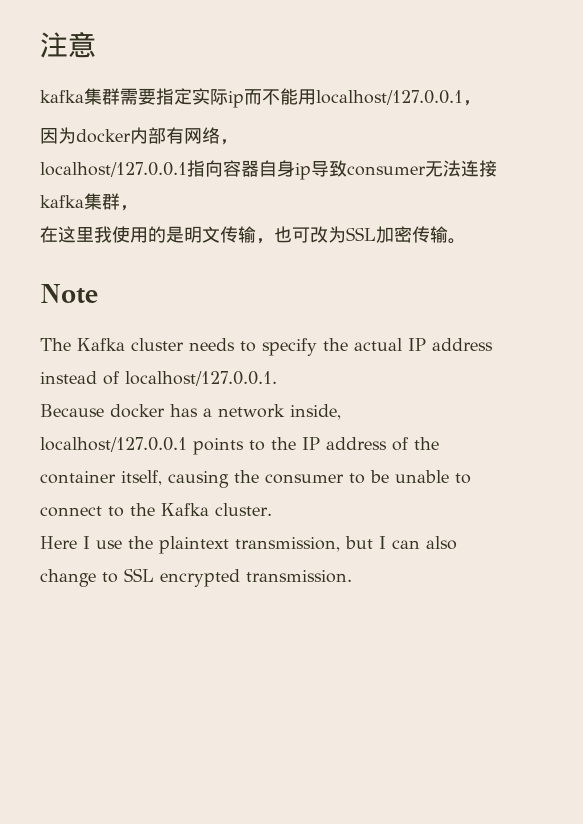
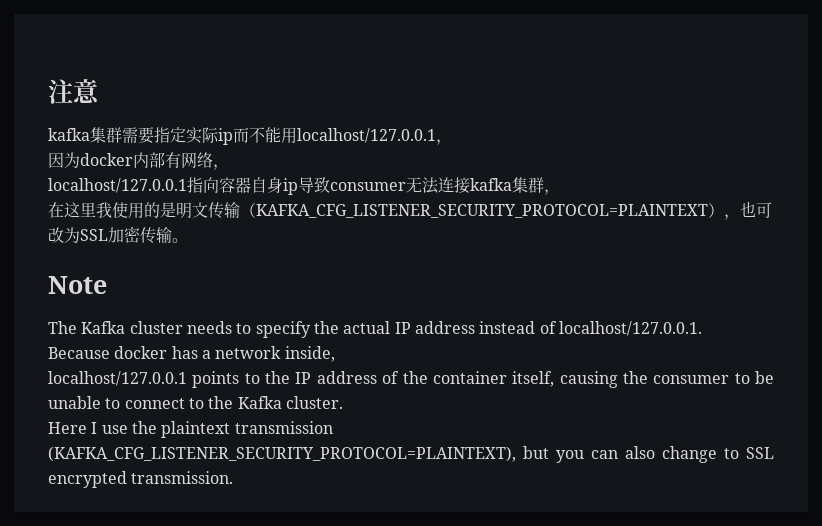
(256, 234) none -> [240,203,724,218] （KAFKA_CFG_LISTENER_SECURITY_PROTOCOL=PLAINTEXT）
[235,536,386,552] transmission, but I -> [234,421,333,434] [48,446,584,463] transmission (KAFKA_CFG_LISTENER_SECURITY_PROTOCOL=PLAINTEXT), but you

